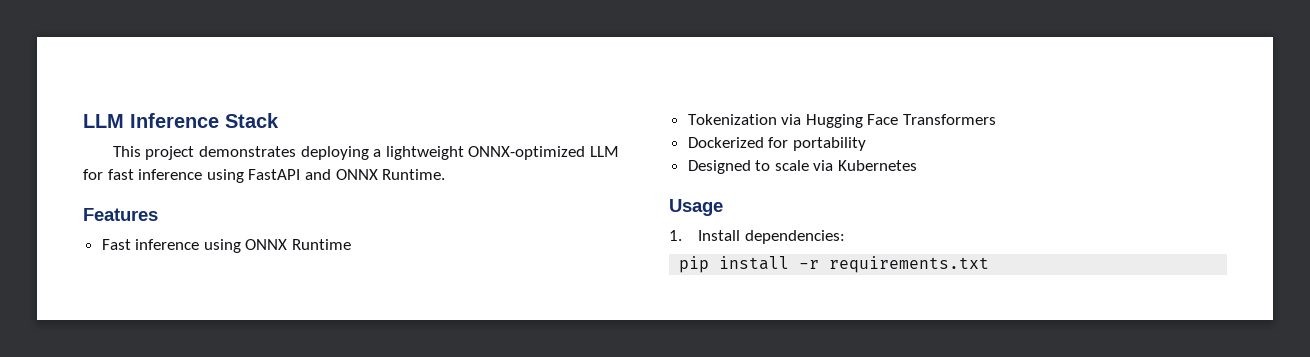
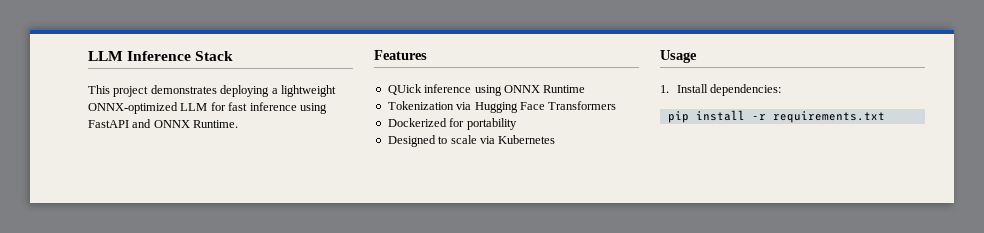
[101,239,131,250] Fast -> [387,84,422,95] QUick

